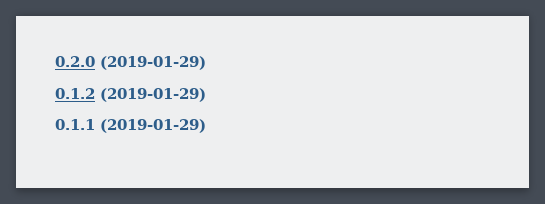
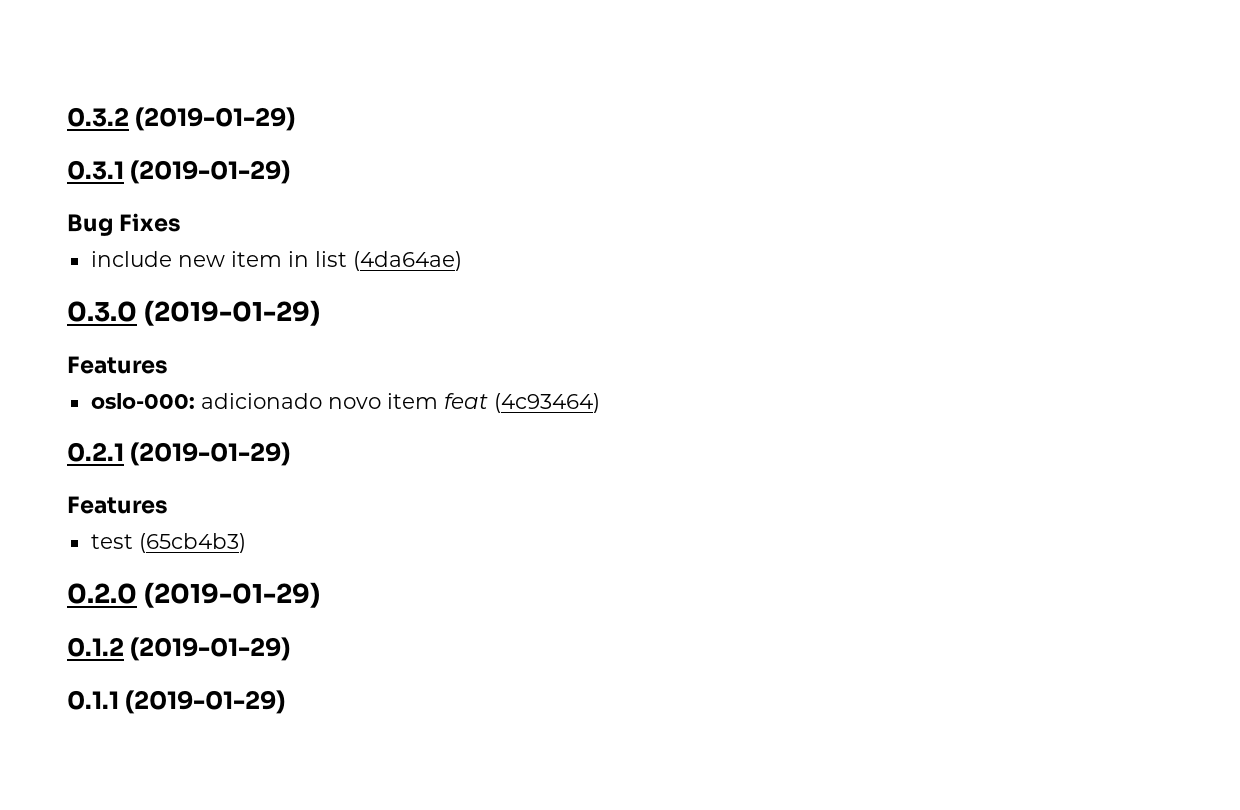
(55, 61) none -> [67,107,296,131] [67,160,291,184] [67,213,182,236] [90,251,462,271] [67,300,321,326] [67,356,168,374] [90,393,600,413] [67,442,291,466] [67,496,168,514] [90,533,246,553] 0.3.2 (2019-01-29) // 0.3.1 (2019-01-29) // Bug Fixes // include new item in list (4da64ae) // 0.3.0 (2019-01-29) // Features // oslo-000: adicionado novo item feat (4c93464) // 0.2.1 (2019-01-29) // Features // test (65cb4b3) //

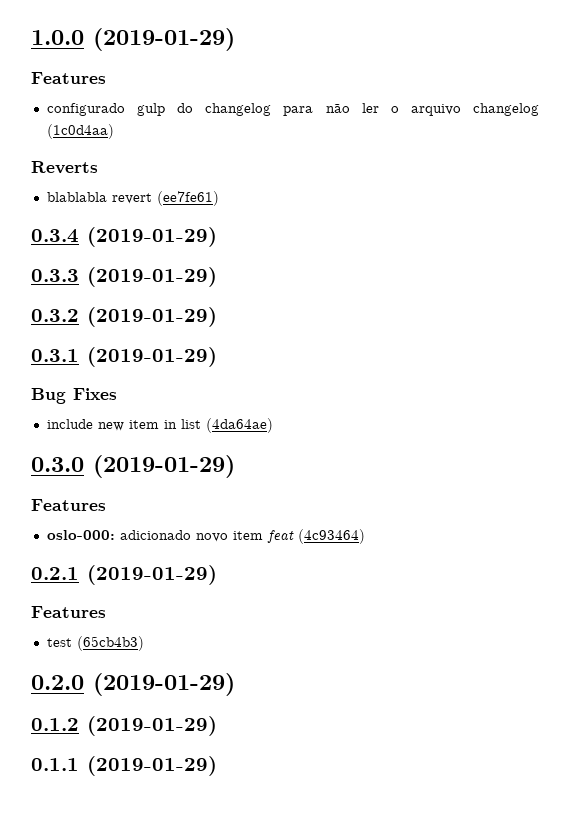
(67, 117) none -> [31,28,235,51] [31,72,106,84] [46,103,539,116] [46,124,114,139] [31,161,98,174] [46,191,219,206] [31,227,217,247] [31,267,217,287] 1.0.0 (2019-01-29) // Features // configurado gulp do changelog para não ler o arquivo changelog (1c0d4aa) // Reverts // blablabla revert (ee7fe61) // 0.3.4 (2019-01-29) // 0.3.3 (2019-01-29) //

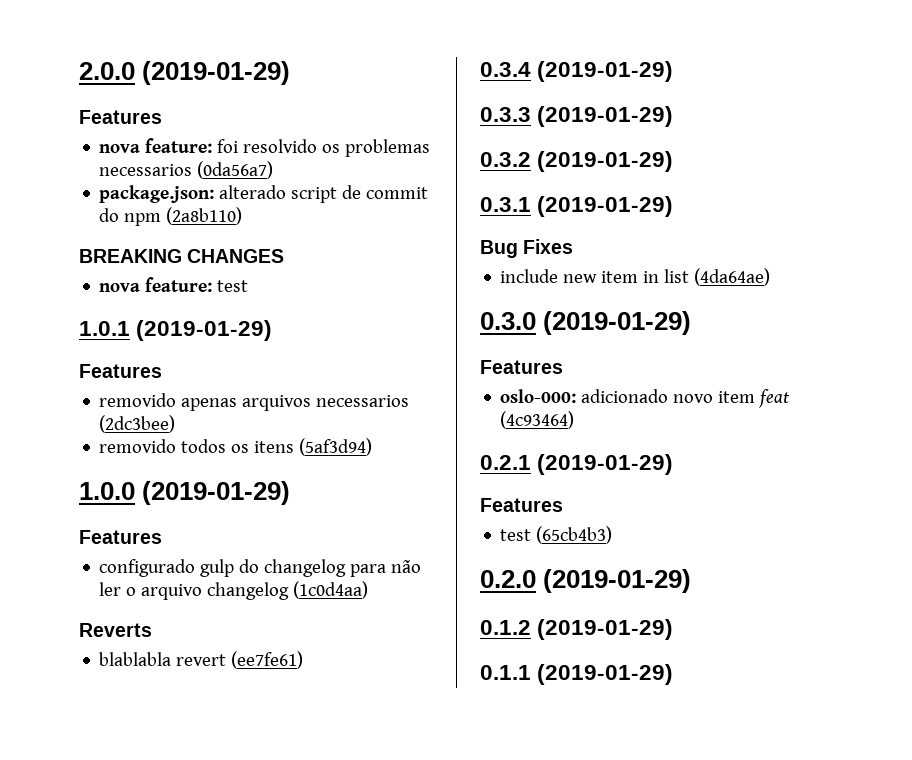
(31, 37) none -> [79,61,291,85] [79,110,162,124] [99,138,431,157] [99,161,274,179] [99,185,429,203] [99,207,243,226] [79,249,285,263] [99,277,249,292] [79,320,273,341] [79,364,162,378] [99,393,410,411] [99,415,176,433] [99,438,373,456] 2.0.0 (2019-01-29) // Features // nova feature: foi resolvido os problemas necessarios (0da56a7) // package.json: alterado script de commit do npm (2a8b110) // BREAKING CHANGES // nova feature: test // 1.0.1 (2019-01-29) // Features // removido apenas arquivos necessarios (2dc3bee) // removido todos os itens (5af3d94) //

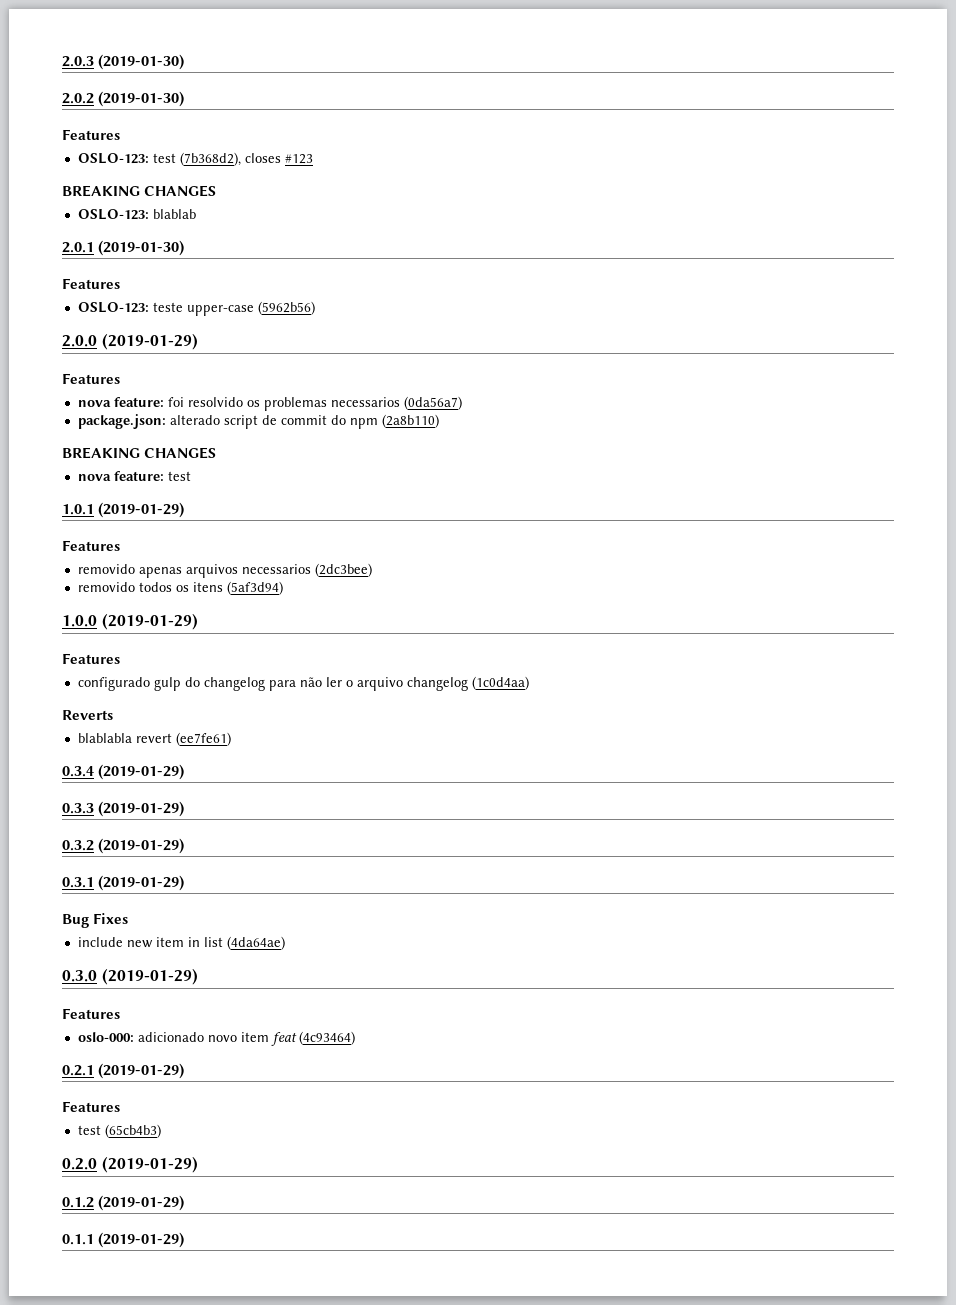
(79, 71) none -> [62,54,185,70] [62,91,185,107] [62,129,120,140] [77,152,313,166] [62,185,217,197] [77,209,196,220] [62,240,185,256] [62,278,120,289] [77,301,315,316] 2.0.3 (2019-01-30) // 2.0.2 (2019-01-30) // Features // OSLO-123: test (7b368d2), closes #123 // BREAKING CHANGES // OSLO-123: blablab // 2.0.1 (2019-01-30) // Features // OSLO-123: teste upper-case (5962b56) //

